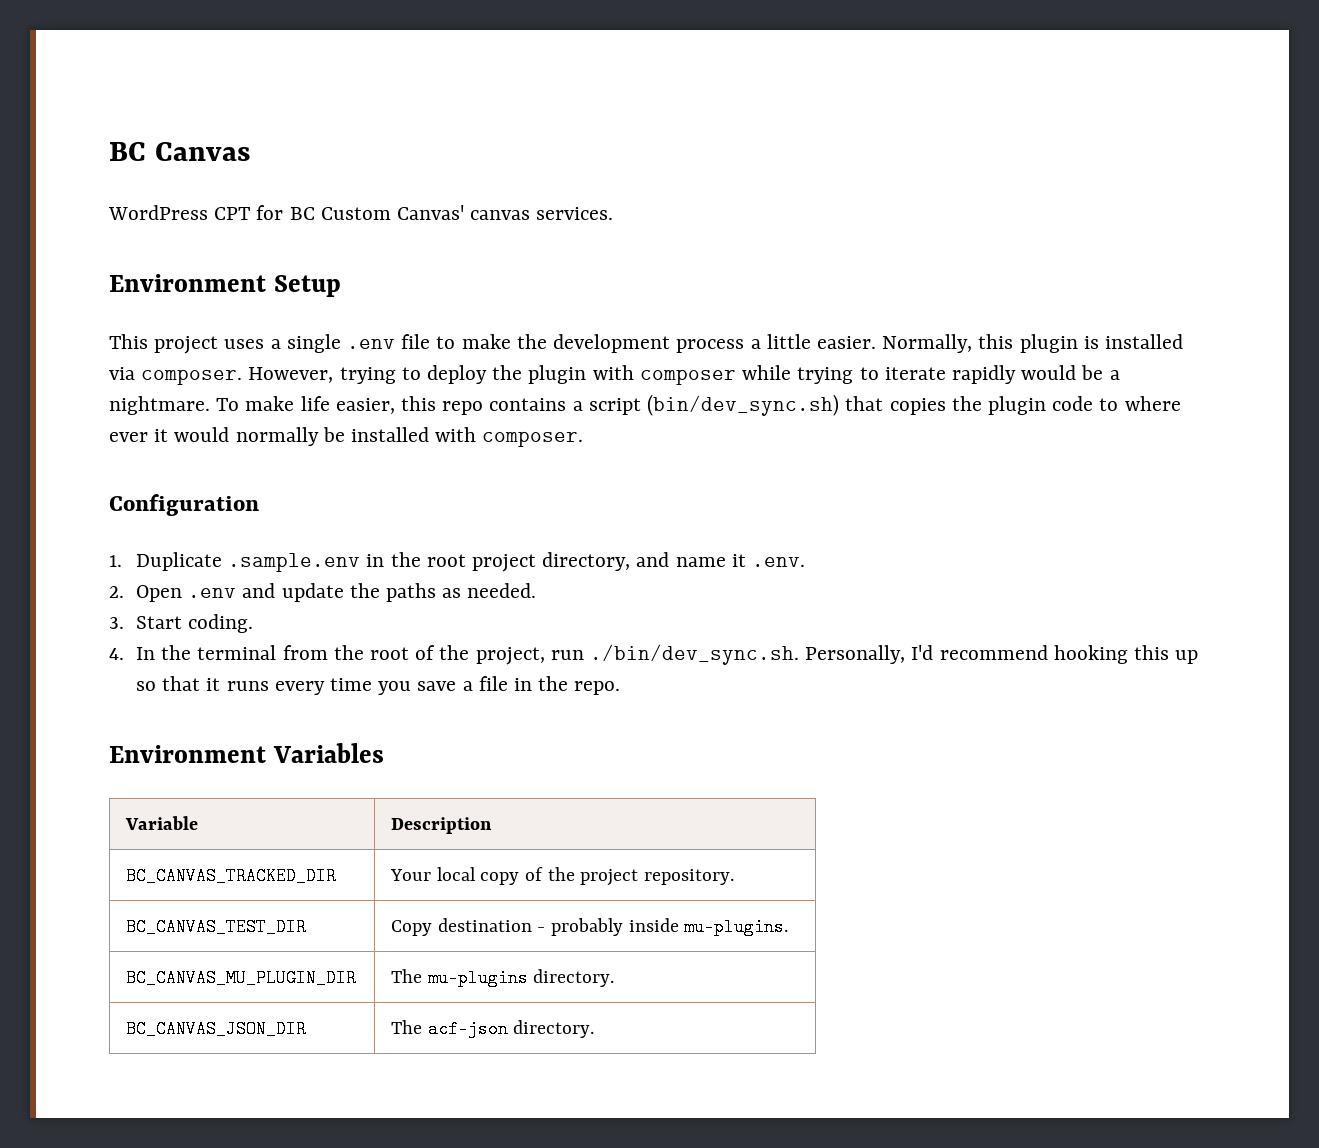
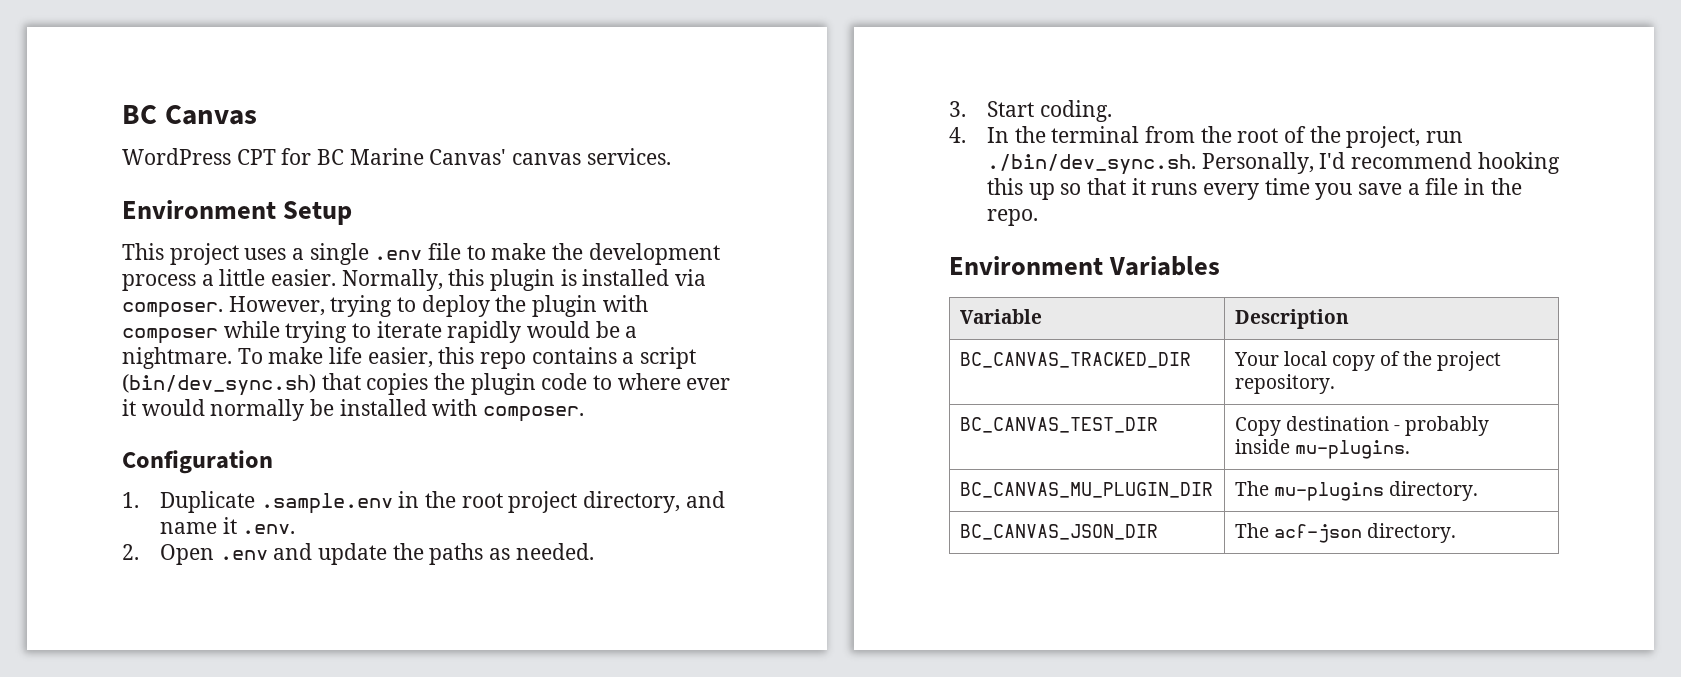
[320,207,391,220] Custom -> [349,148,424,165] Marine

